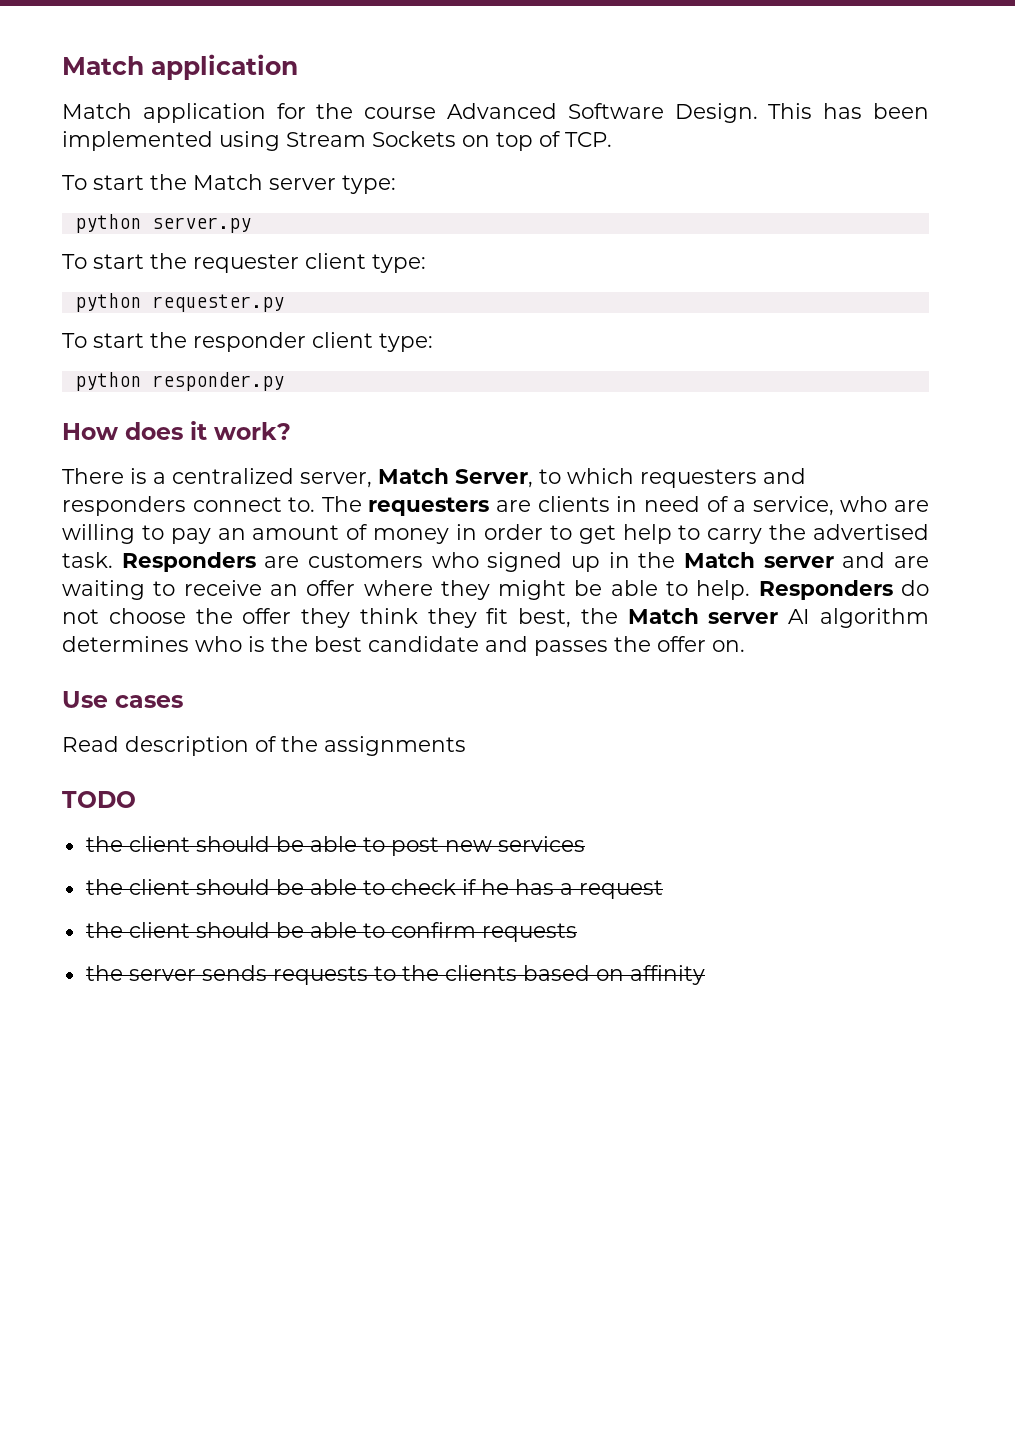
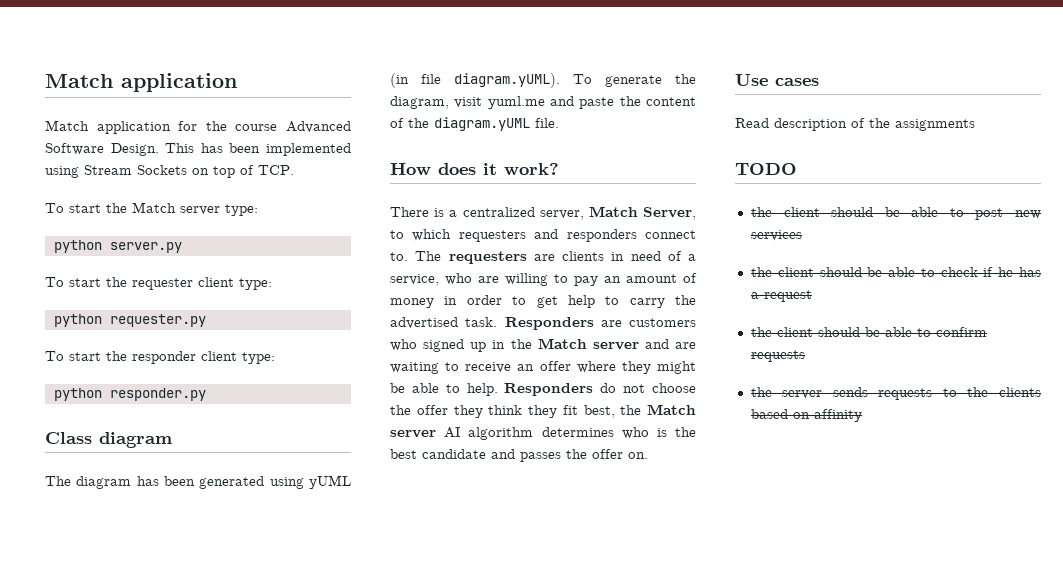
(284, 381) none -> [45,432,172,448] [45,475,351,489] [390,73,696,88] [390,96,696,109] [390,117,559,131] // Class diagram // The diagram has been generated using yUML (in file diagram.yUML). To generate the diagram, visit yuml.me and paste the content of the diagram.yUML file.

